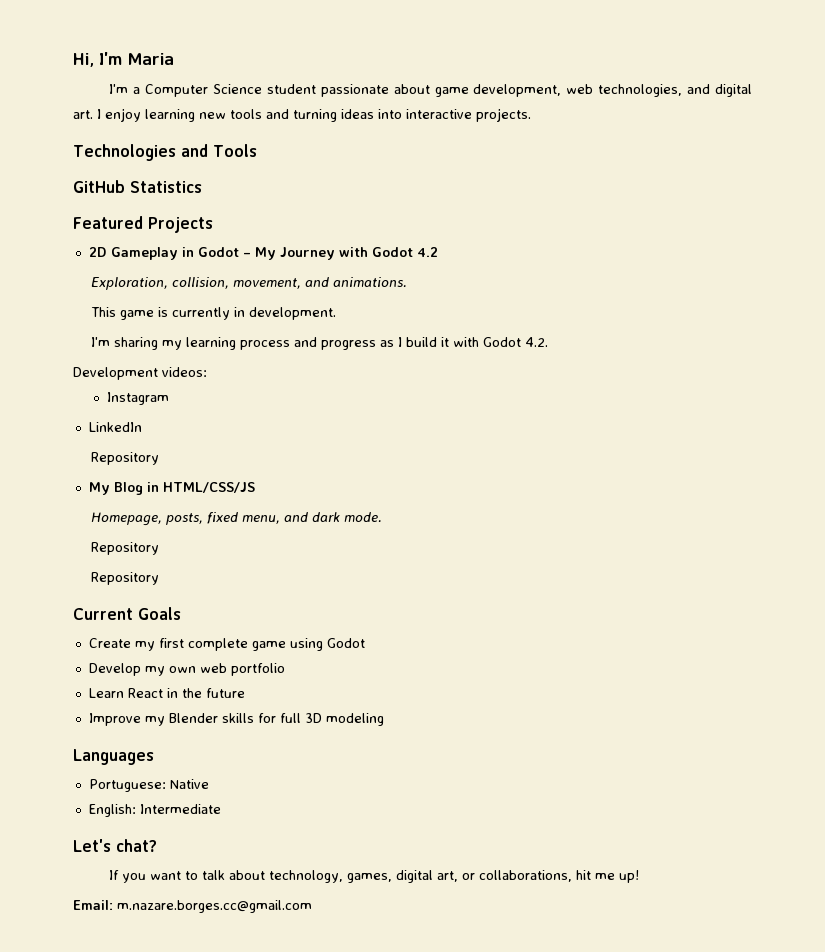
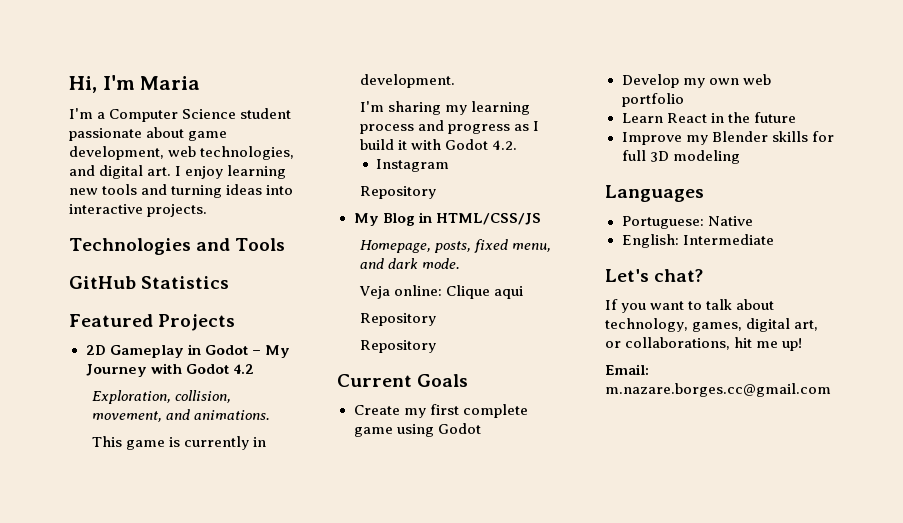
[73,367,207,380] // Development videos: -> (518, 145) none
[88,422,142,432] // LinkedIn -> (450, 165) none
(382, 517) none -> [358,285,523,299] // Veja online: Clique aqui

